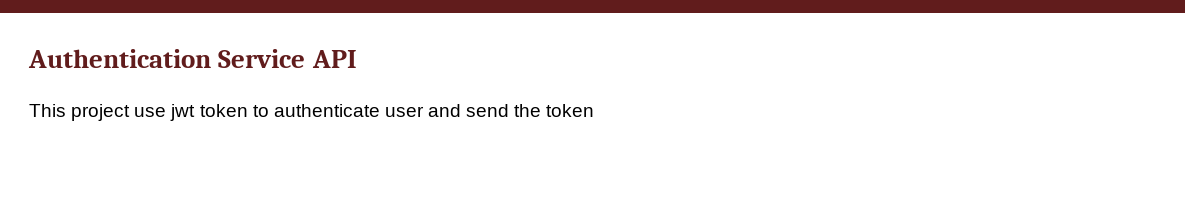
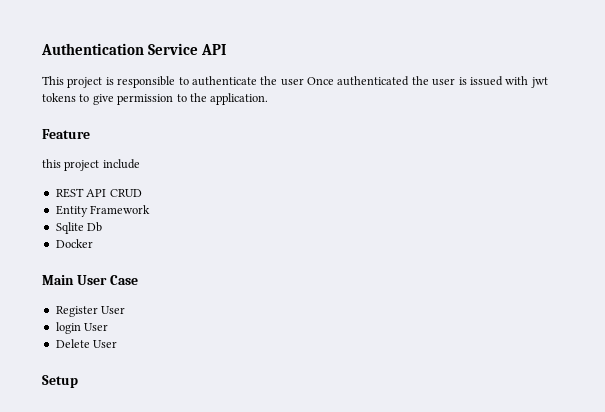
[134,104,595,121] use jwt token to authenticate user and send the token -> [105,76,548,88] [42,93,269,105] [42,129,90,139] [42,159,140,171] [55,188,142,198] [55,205,151,217] [55,222,103,234] [55,239,93,248] [42,275,138,285] [55,306,126,317] [55,322,109,334] [55,339,118,348] [42,375,78,388] is responsible to authenticate the user Once authenticated the user is issued with jwt tokens to give permission to the application. // Feature // this project include // REST API CRUD // Entity Framework // Sqlite Db // Docker // Main User Case // Register User // login User // Delete User // Setup

